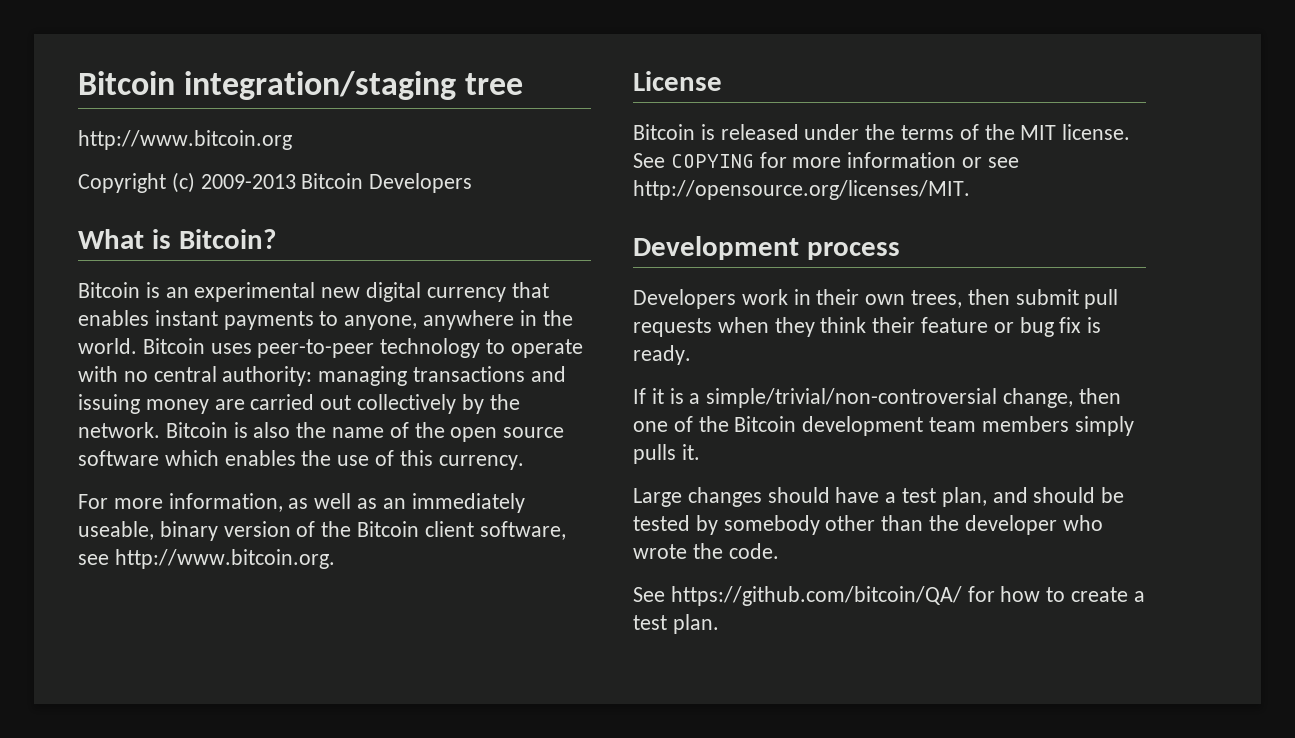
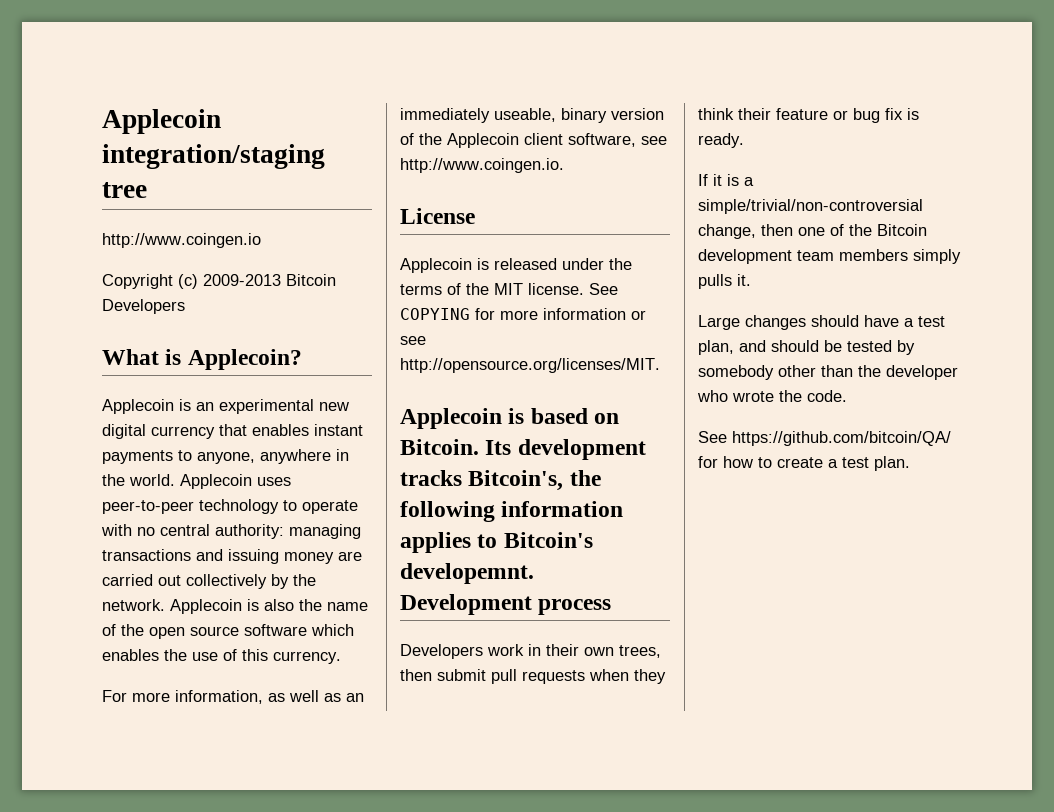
[78,71,175,95] Bitcoin -> [102,109,221,134] Applecoin
[78,130,292,150] http://www.bitcoin.org -> [102,233,261,248] http://www.coingen.io
[178,229,276,249] [78,282,140,298] Bitcoin? // Bitcoin -> [187,349,302,370] [102,399,174,414] Applecoin? // Applecoin
[142,338,205,354] Bitcoin -> [180,474,252,489] Applecoin
[165,422,228,438] Bitcoin -> [170,599,242,614] Applecoin
[357,521,420,537] Bitcoin -> [447,133,519,148] Applecoin
[114,549,335,569] http://www.bitcoin.org. -> [400,158,564,173] http://www.coingen.io.
[633,124,695,140] Bitcoin -> [400,258,472,273] Applecoin
(970, 190) none -> [400,408,620,429] [400,439,646,460] [400,470,601,491] [400,501,624,522] [400,532,593,553] [400,563,534,584] Applecoin is based on Bitcoin. Its development tracks Bitcoin's, the following information applies to Bitcoin's developemnt.

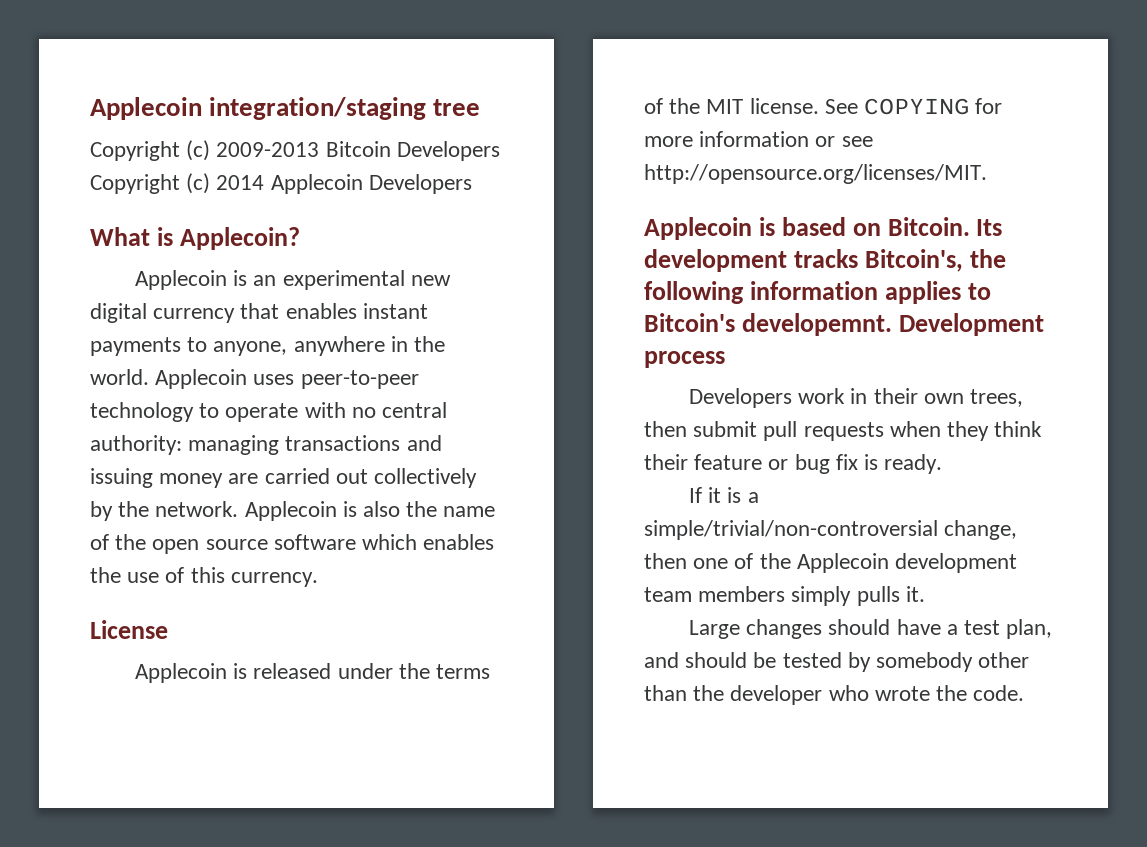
[102,233,261,248] // http://www.coingen.io -> (481, 107) none
(185, 306) none -> [90,173,472,194] Copyright (c) 2014 Applecoin Developers
[102,690,364,704] [400,108,664,123] [400,133,667,148] [400,158,564,173] // For more information, as well as an immediately useable, binary version of the Applecoin client software, see http://www.coingen.io. -> (318, 579) none
[877,224,927,236] Bitcoin -> [796,553,889,573] Applecoin
[698,431,951,446] [698,456,910,471] // See https://github.com/bitcoin/QA/ for how to create a test plan. -> (1025, 693) none

